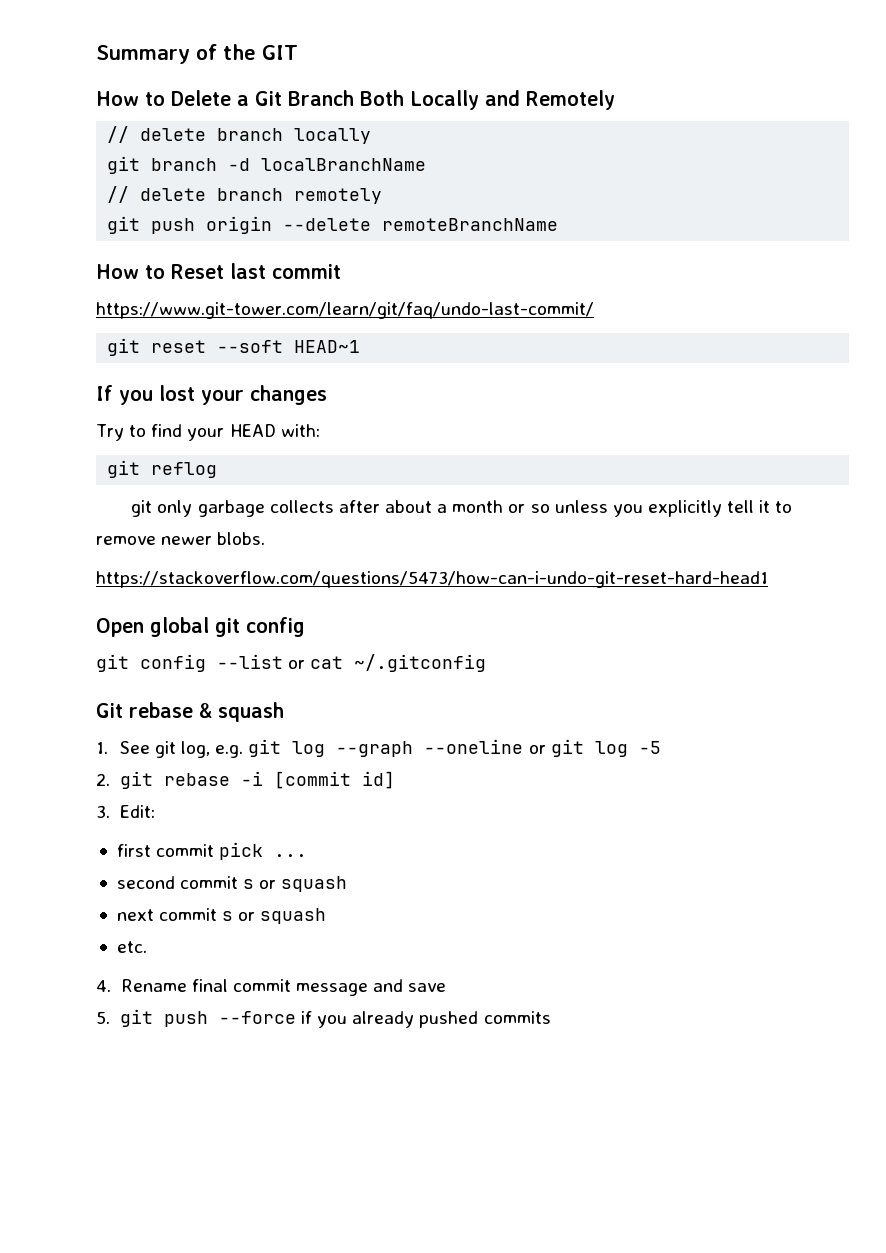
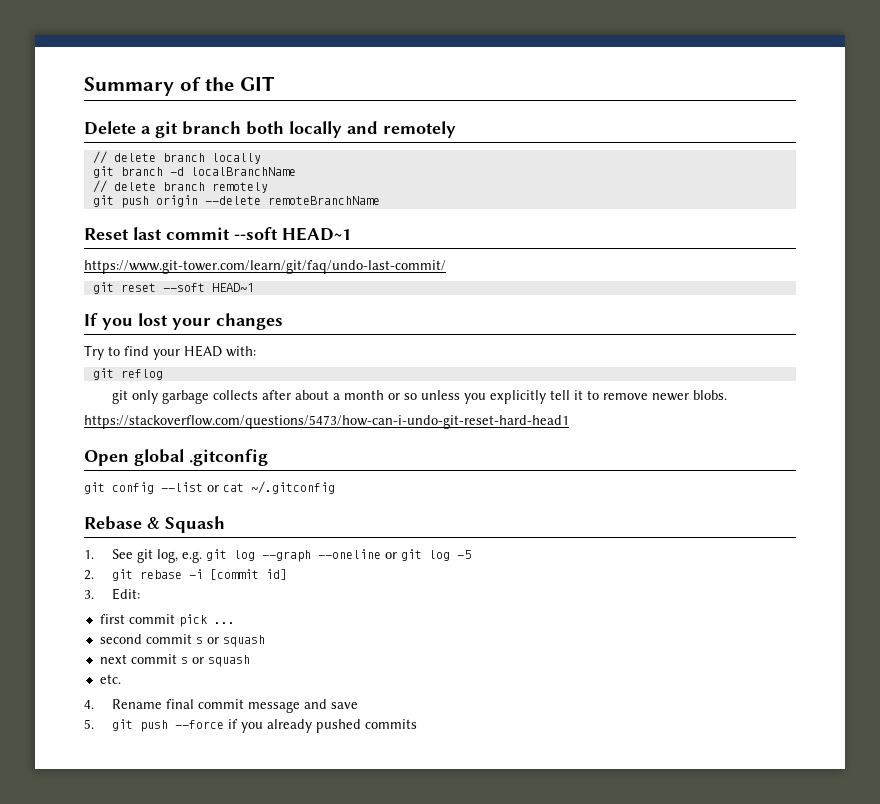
[96,90,615,110] How to Delete a Git Branch Both Locally and Remotely -> [84,121,456,138] Delete a git branch both locally and remotely
[96,264,165,279] How to -> (380, 200) none
(341, 271) none -> [234,227,351,241] --soft HEAD~1
[215,617,305,637] git config -> [189,449,268,466] .gitconfig
[96,702,284,722] Git rebase & squash -> [84,516,225,533] Rebase & Squash

